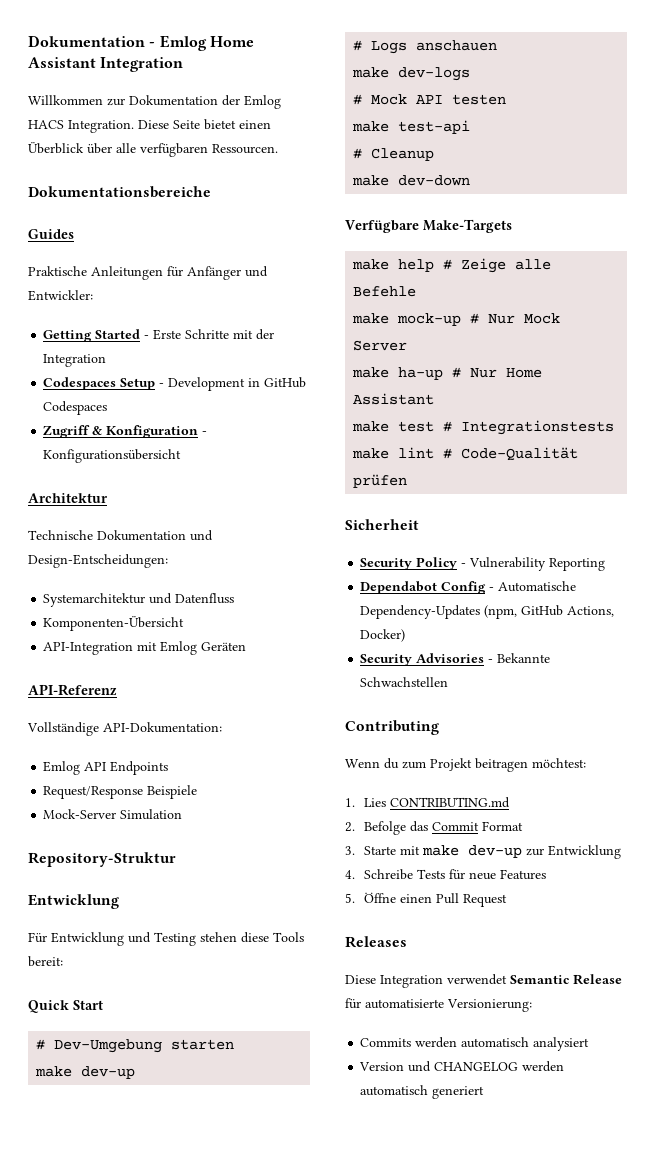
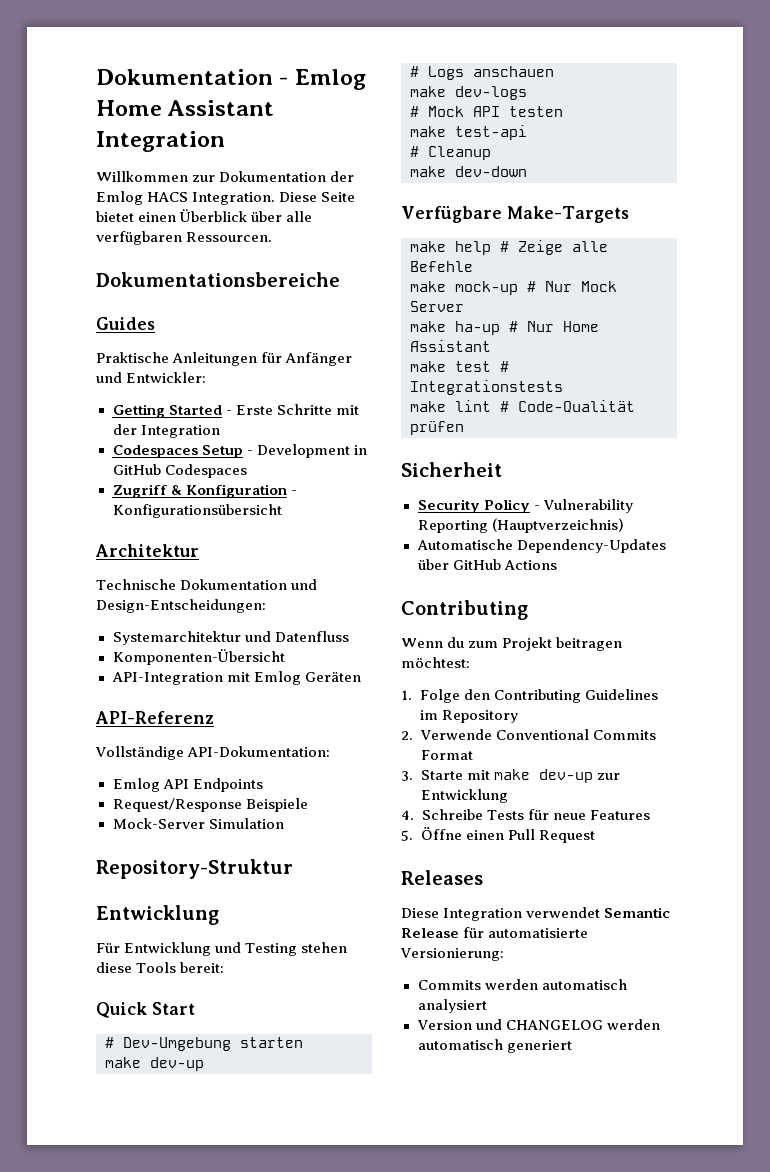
[360,581,577,594] [360,605,615,619] [360,629,406,642] [360,653,551,666] [360,677,449,687] // Dependabot Config - Automatische Dependency-Updates (npm, GitHub Actions, Docker) // Security Advisories - Bekannte Schwachstellen -> [491,518,624,533] [416,539,666,553] [417,559,557,570] (Hauptverzeichnis) // Automatische Dependency-Updates über GitHub Actions
[363,797,510,808] [345,821,479,835] Lies CONTRIBUTING.md // 2. Befolge das Commit -> [419,689,658,703] [419,710,518,723] [401,729,656,740] Folge den Contributing Guidelines im Repository // 2. Verwende Conventional Commits

